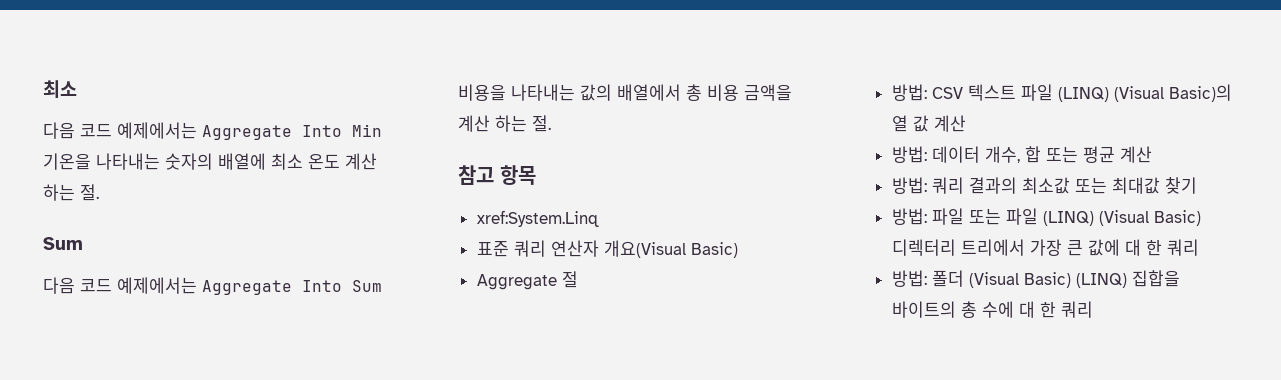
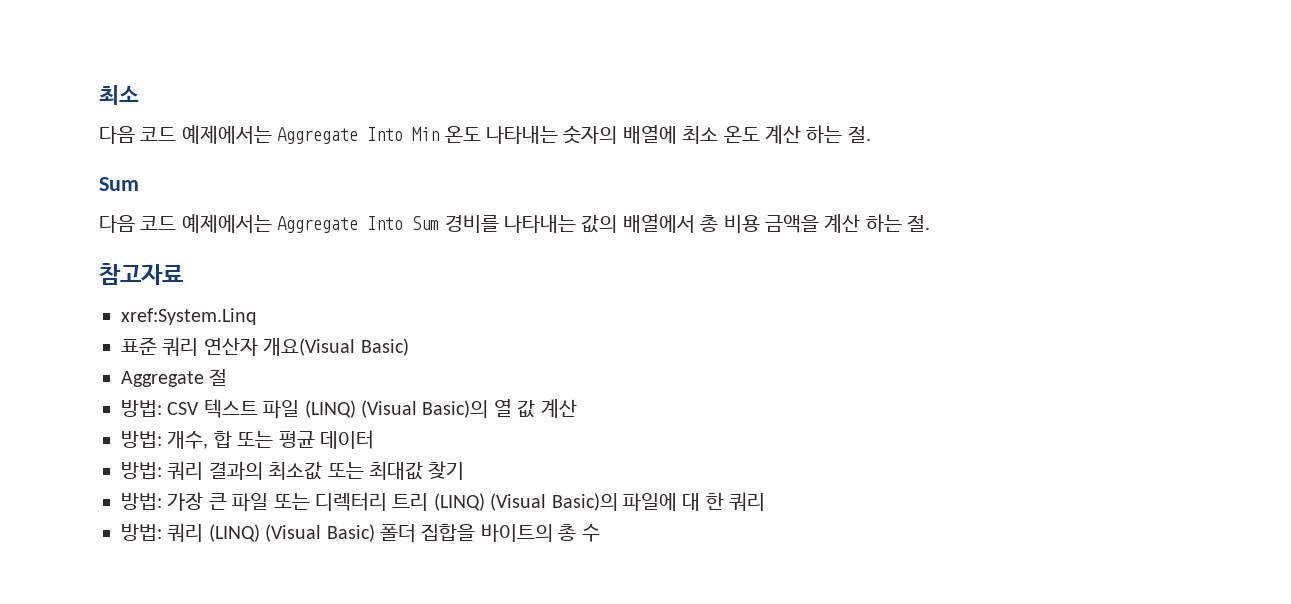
[43,153,91,170] 기온을 -> [444,126,481,143] 온도
[458,84,506,101] 비용을 -> [444,215,499,233] 경비를
[458,165,536,185] 참고 항목 -> [99,263,183,285] 참고자료
[931,146,980,163] 데이터 -> (162, 439) none
[1119,146,1152,163] 계산 -> [320,430,374,449] 데이터
[931,208,1201,226] [891,239,1120,256] 파일 또는 파일 (LINQ) (Visual Basic) 디렉터리 트리에서 가장 큰 값에 -> [167,492,677,512] 가장 큰 파일 또는 디렉터리 트리 (LINQ) (Visual Basic)의 파일에
[931,270,1127,288] 폴더 (Visual Basic) (LINQ) -> [167,523,416,542] 쿼리 (LINQ) (Visual Basic) 폴더
[981,301,1093,318] 수에 대 한 쿼리 -> [581,524,600,542] 수

